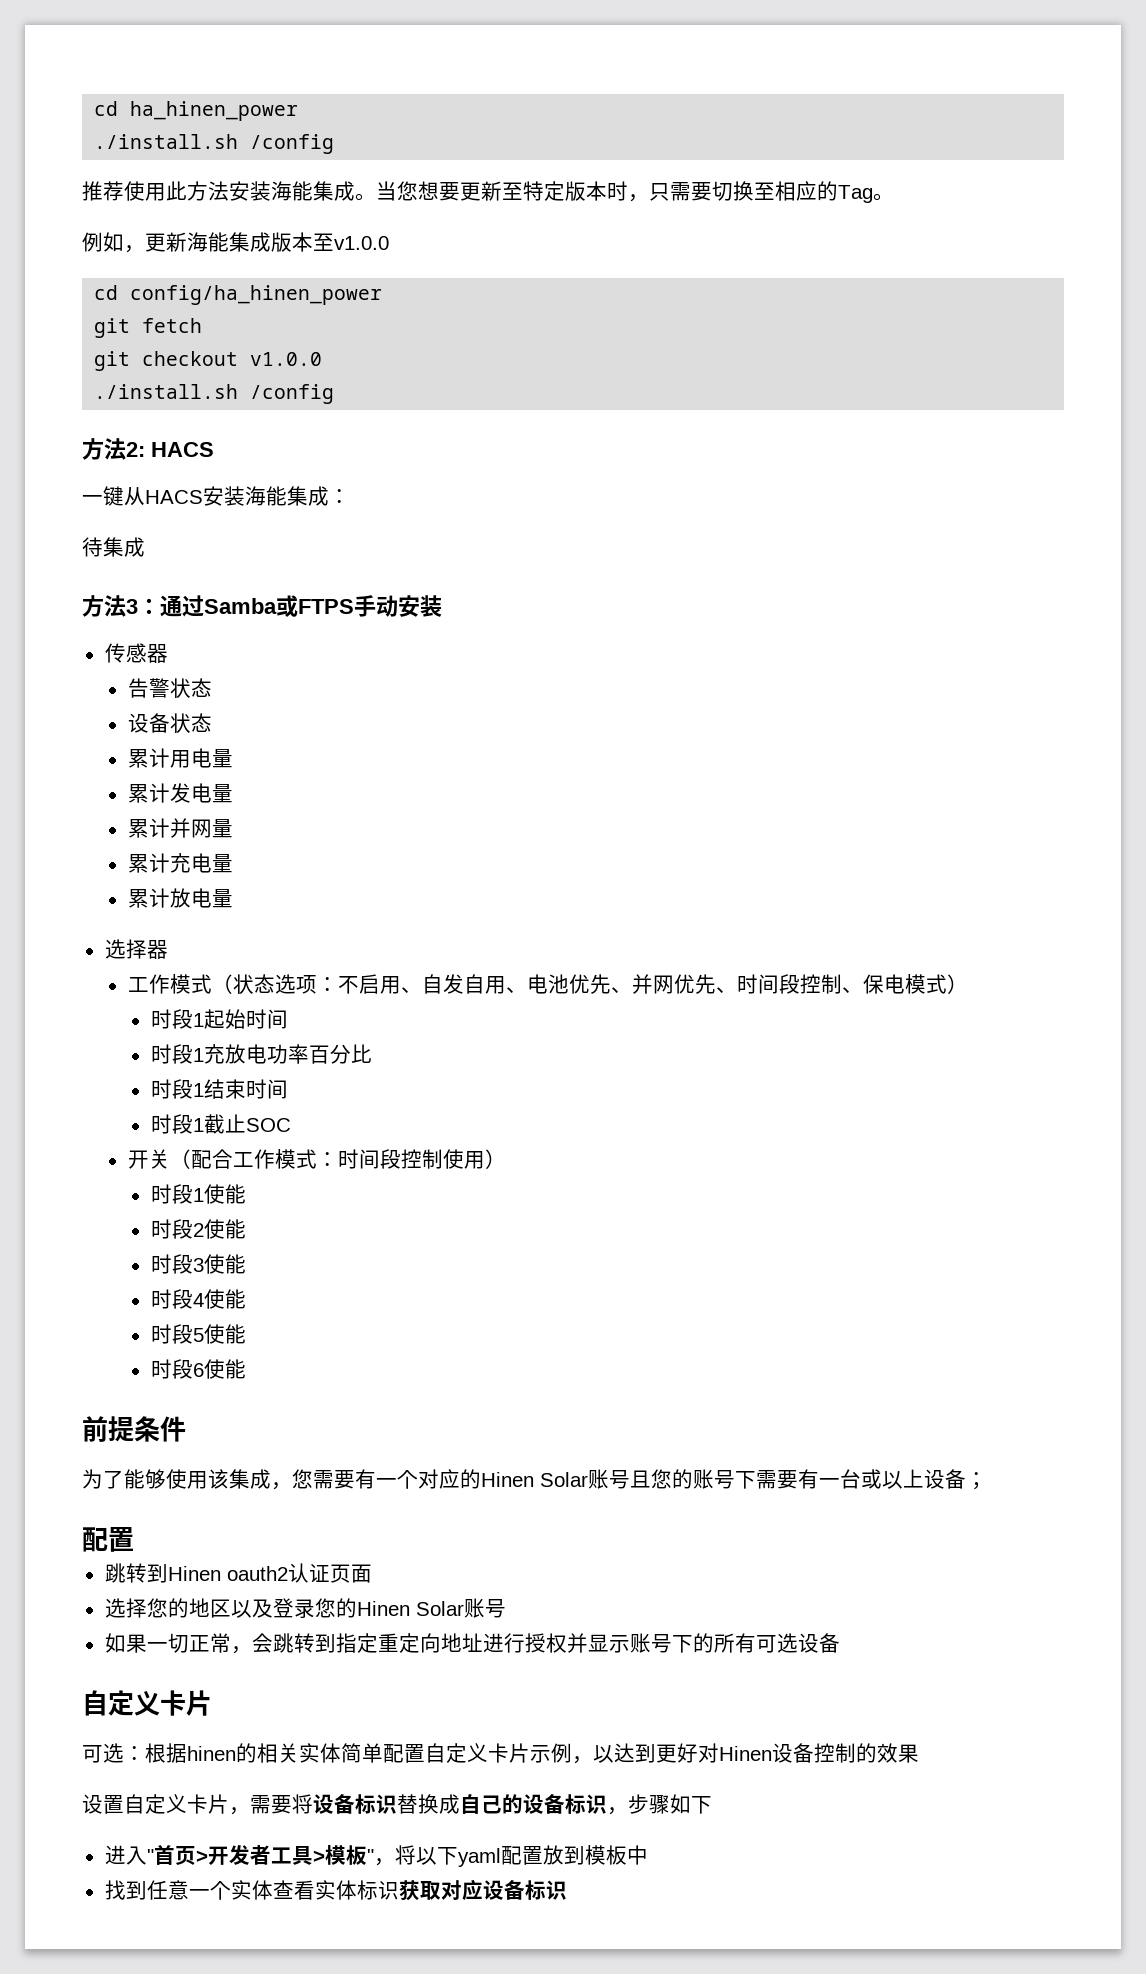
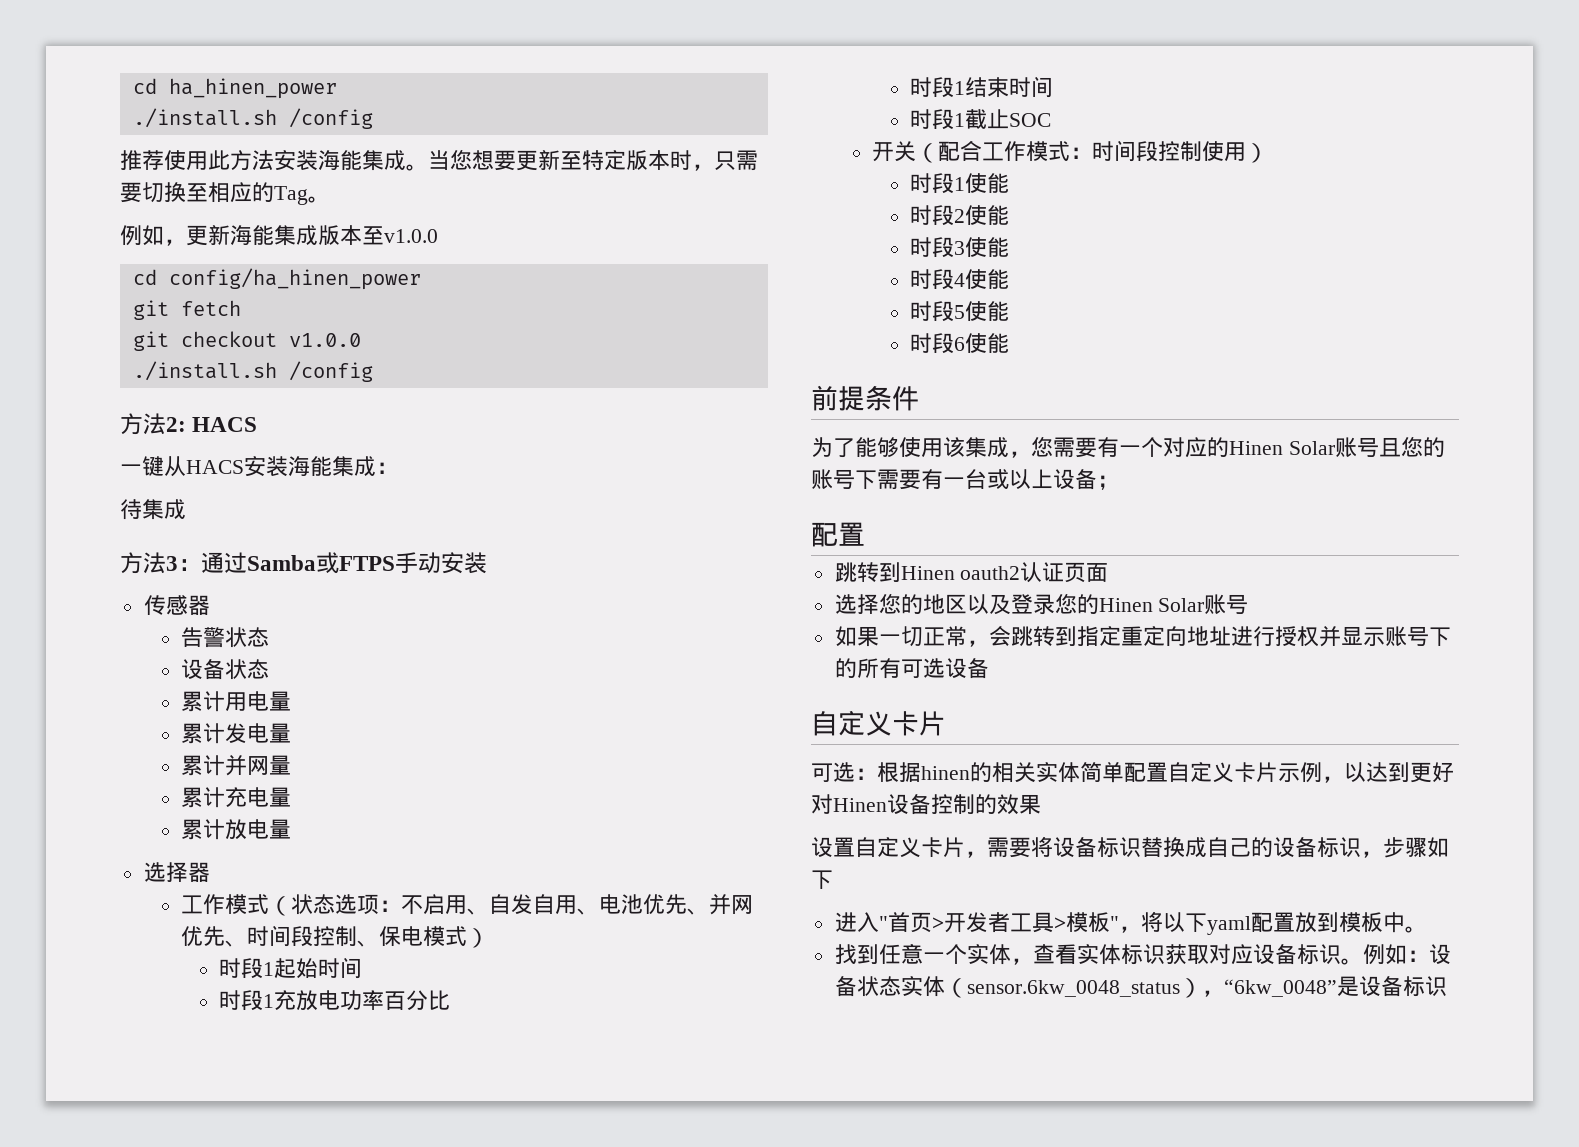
(648, 1855) none -> [1404,926,1427,933] 。
(273, 1890) none -> [1010,958,1033,965] ，
(567, 1890) none -> [1340,944,1451,965] [834,976,1447,998] 。例如：设备状态实体（sensor.6kw_0048_status），“6kw_0048”是设备标识

